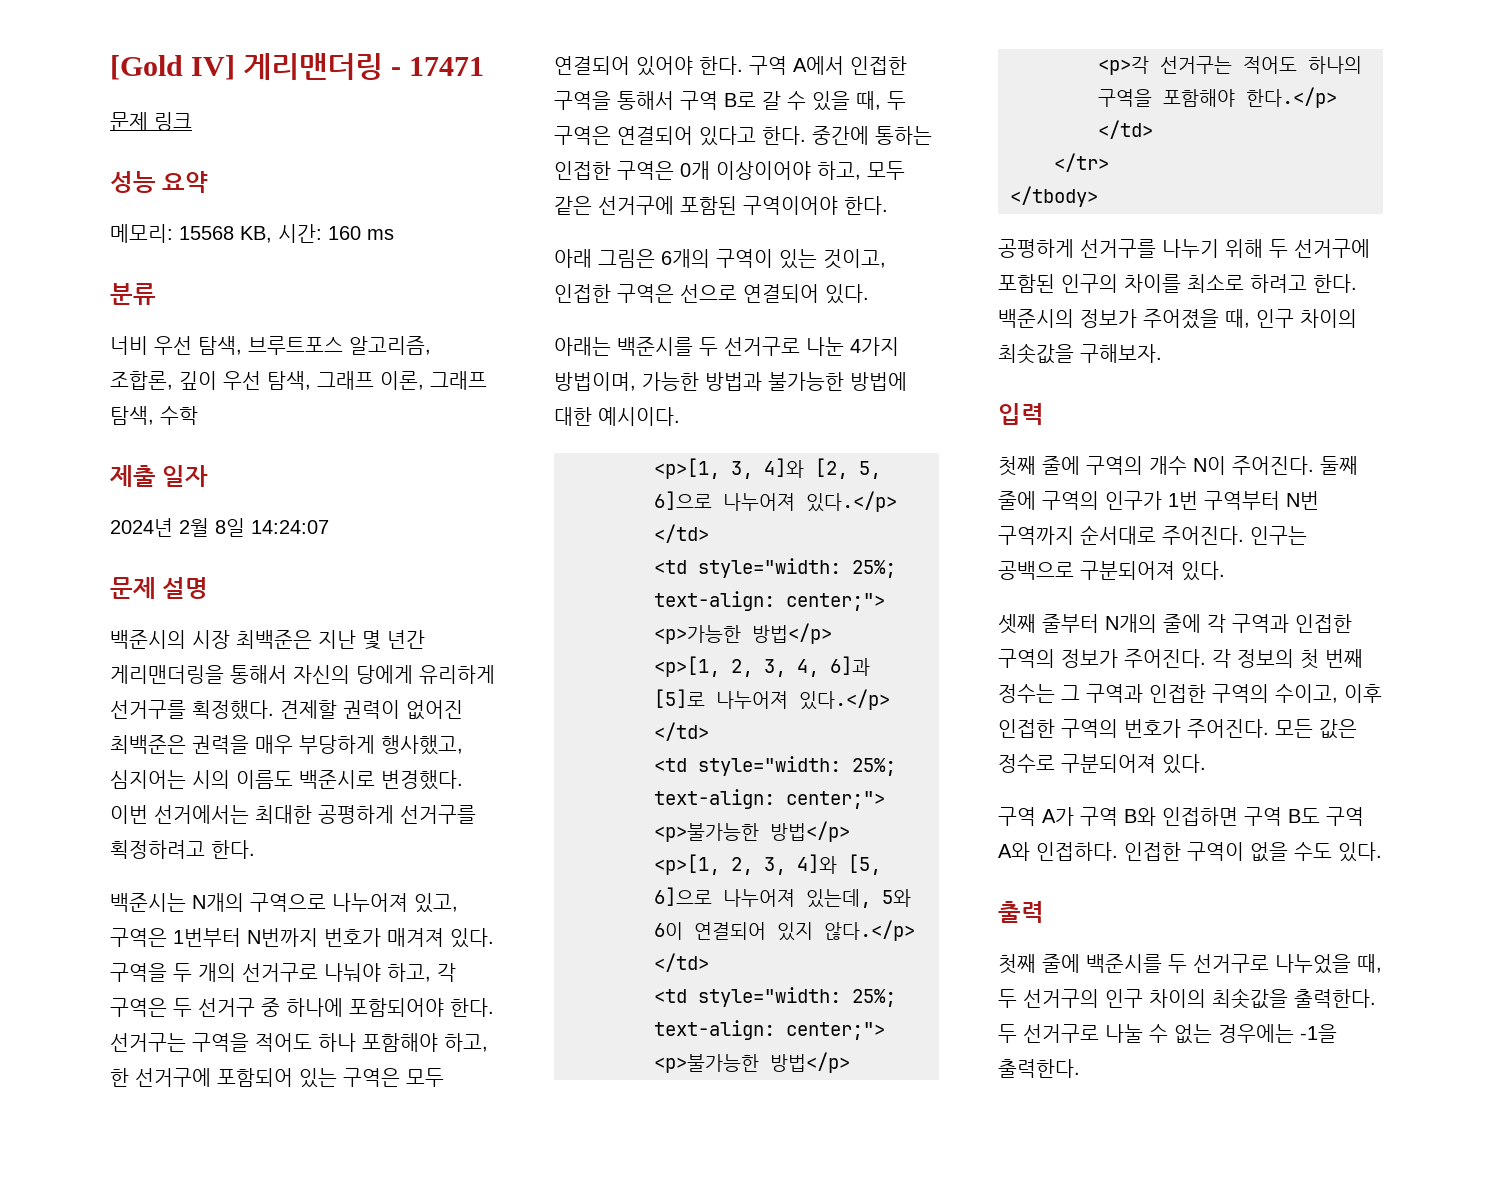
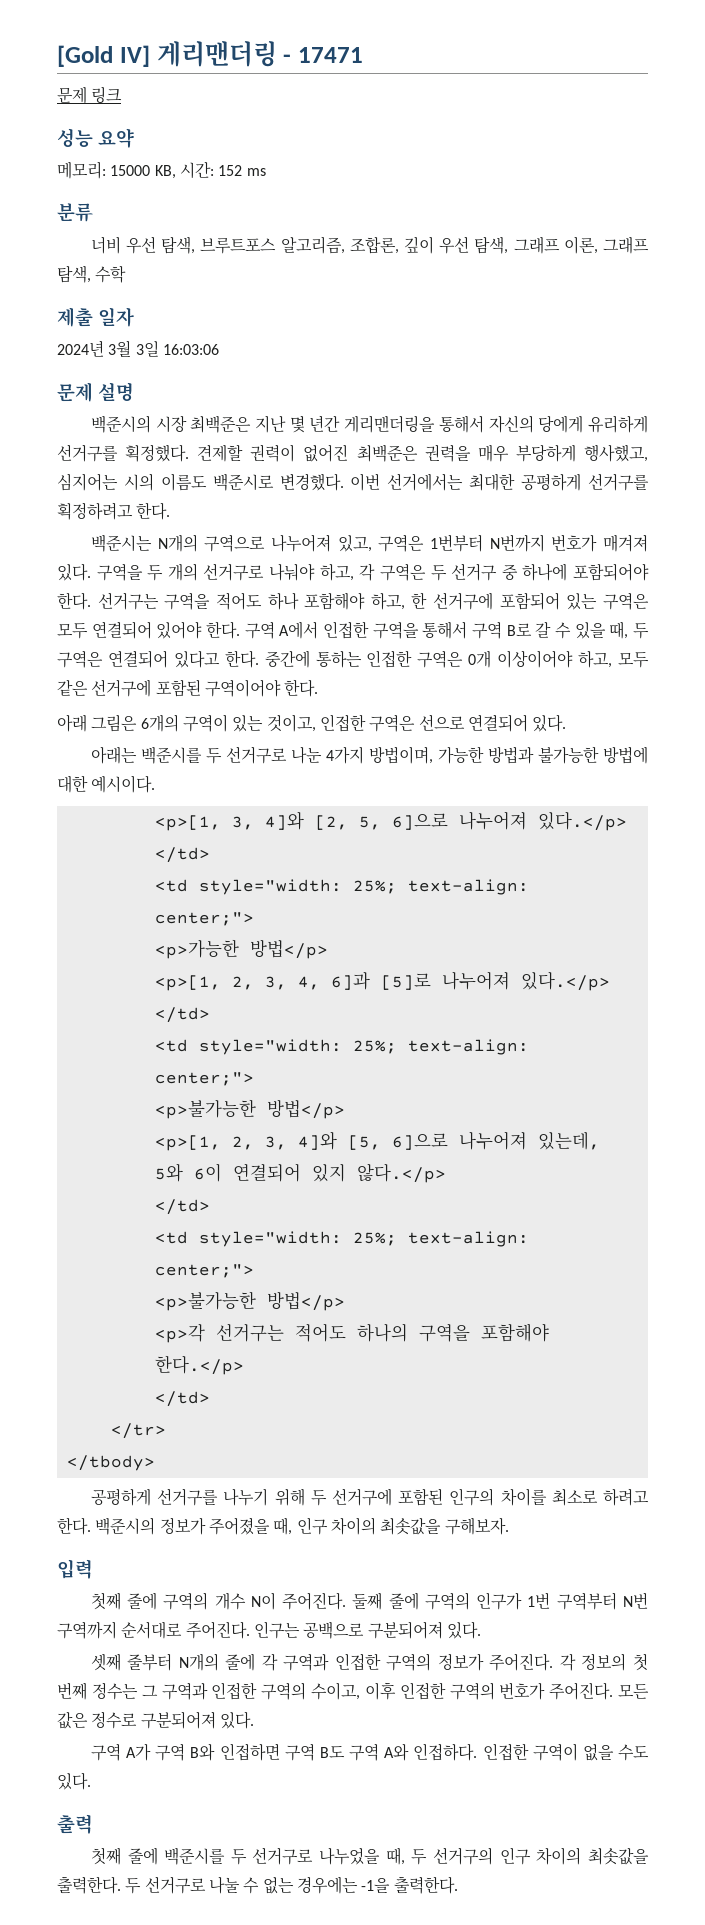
[179,226,234,240] 15568 -> [110,165,151,176] 15000
[328,226,361,240] 160 -> [218,165,243,176] 152
[179,518,329,537] 2월 8일 14:24:07 -> [108,340,219,357] 3월 3일 16:03:06

